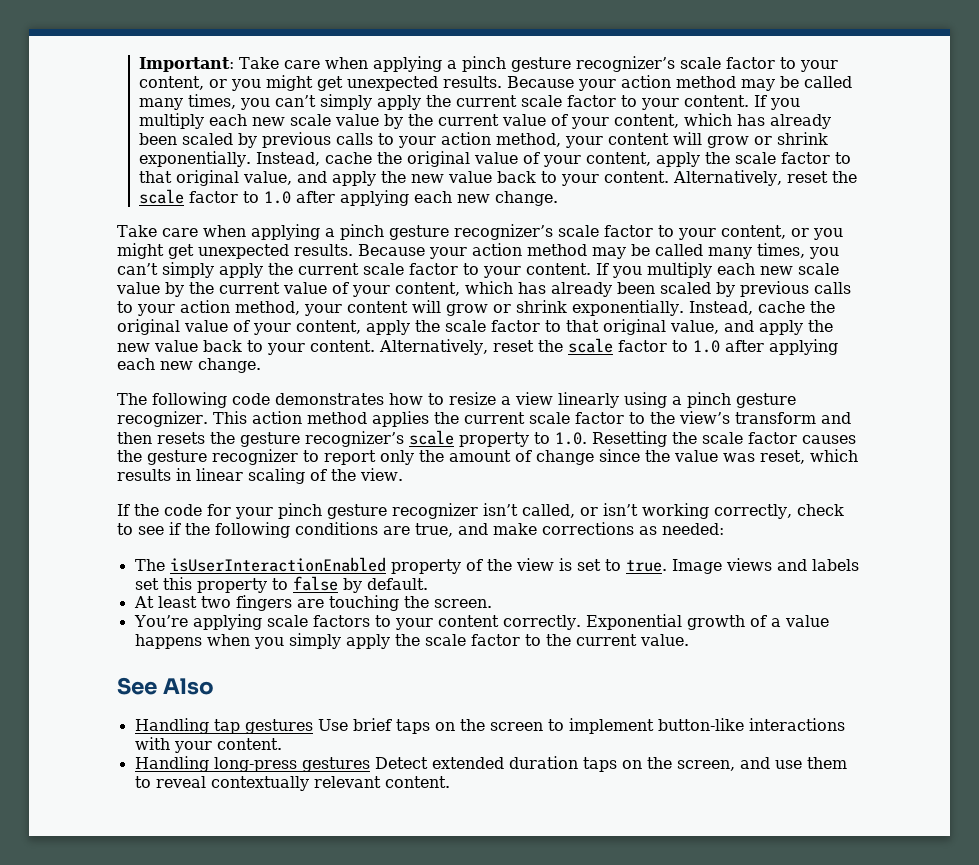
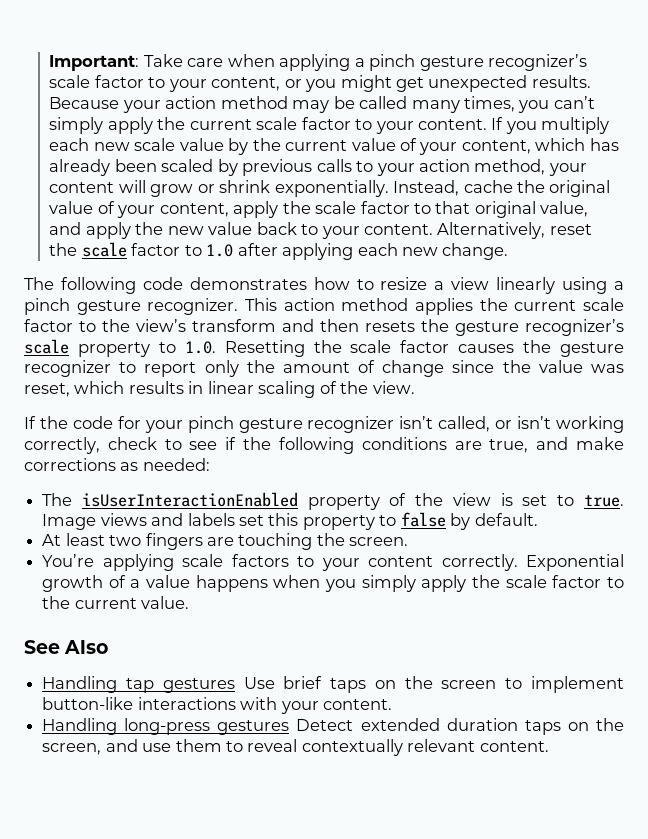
[117,224,843,240] [117,243,839,259] [117,262,839,278] [116,281,851,297] [117,300,835,316] [117,319,833,335] [117,338,838,355] [117,358,261,373] // Take care when applying a pinch gesture recognizer’s scale factor to your content, or you might get unexpected results. Because your action method may be called many times, you can’t simply apply the current scale factor to your content. If you multiply each new scale value by the current value of your content, which has already been scaled by previous calls to your action method, your content will grow or shrink exponentially. Instead, cache the original value of your content, apply the scale factor to that original value, and apply the new value back to your content. Alternatively, reset the scale factor to 1.0 after applying each new change. -> (509, 251) none

